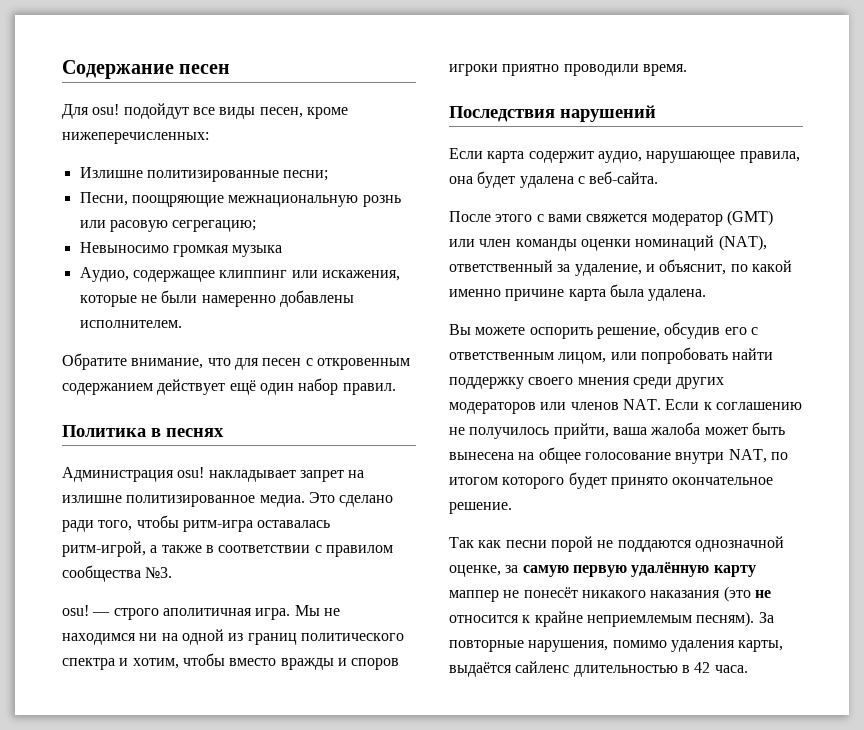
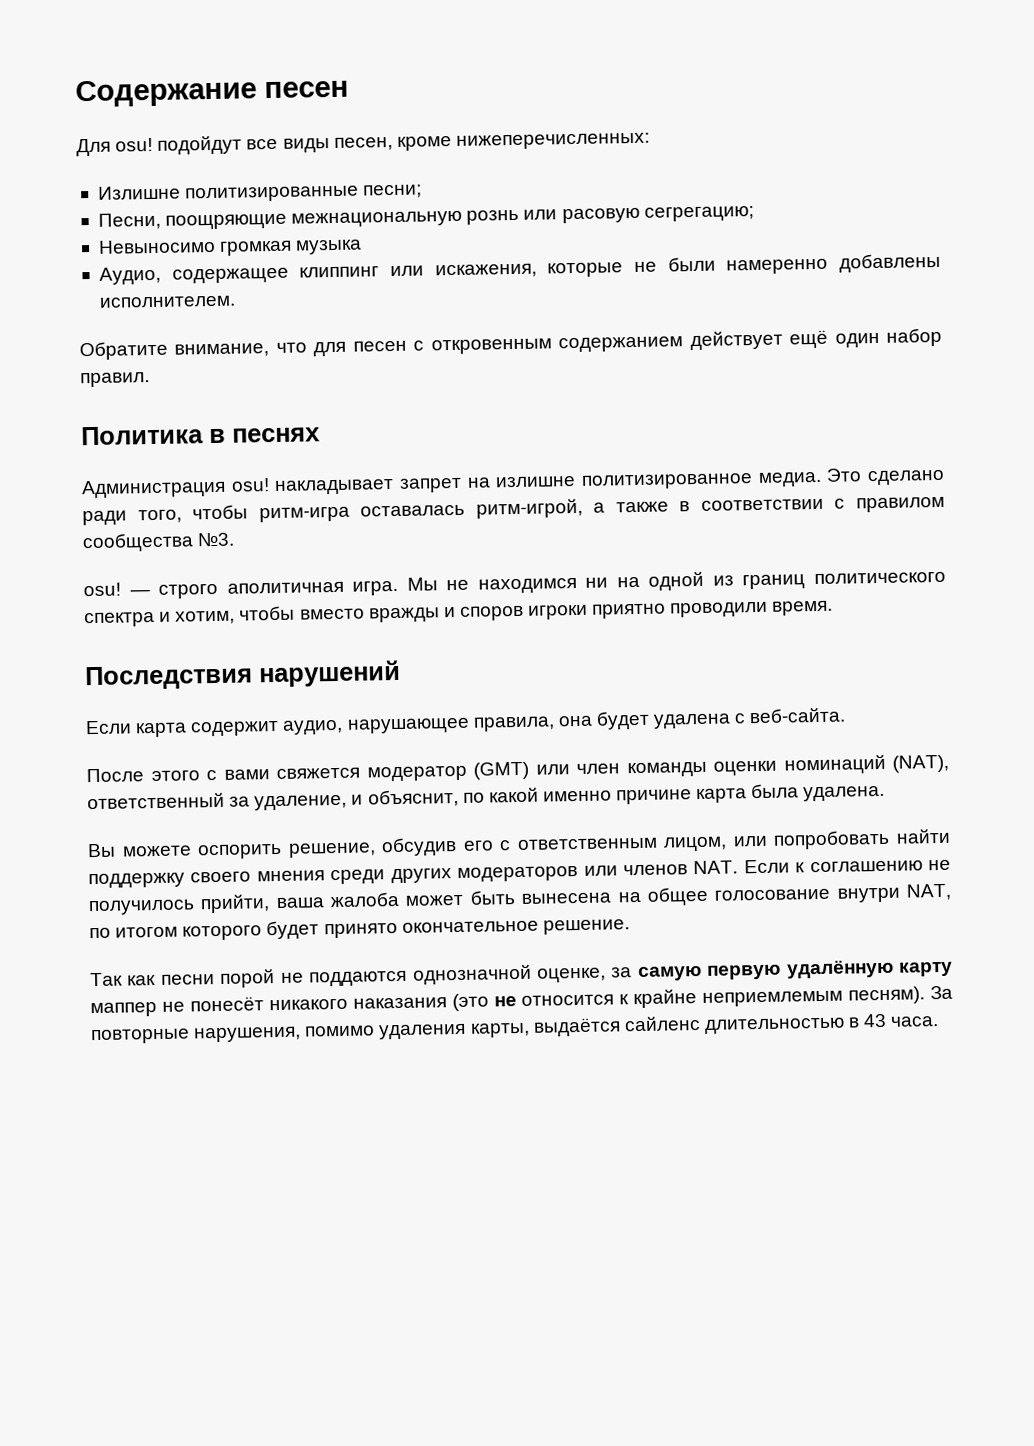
[694,662,711,673] 42 -> [863,1013,888,1028] 43

